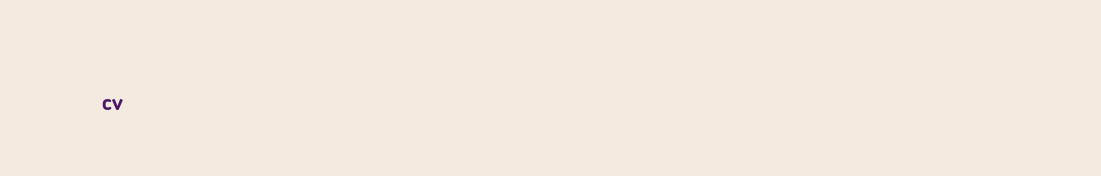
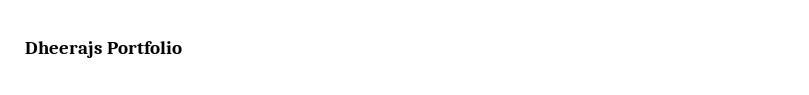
[102,99,123,110] cv -> [25,41,182,58] Dheerajs Portfolio

